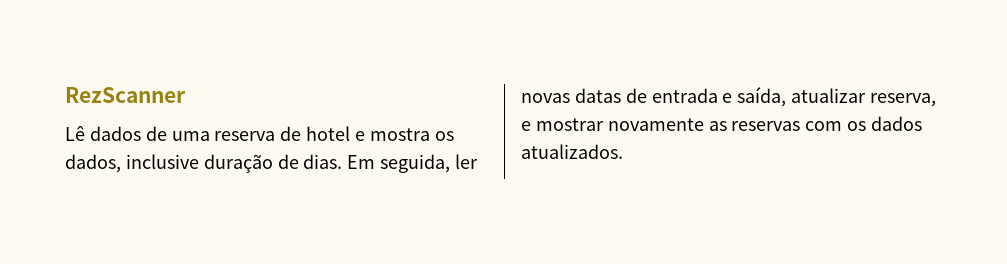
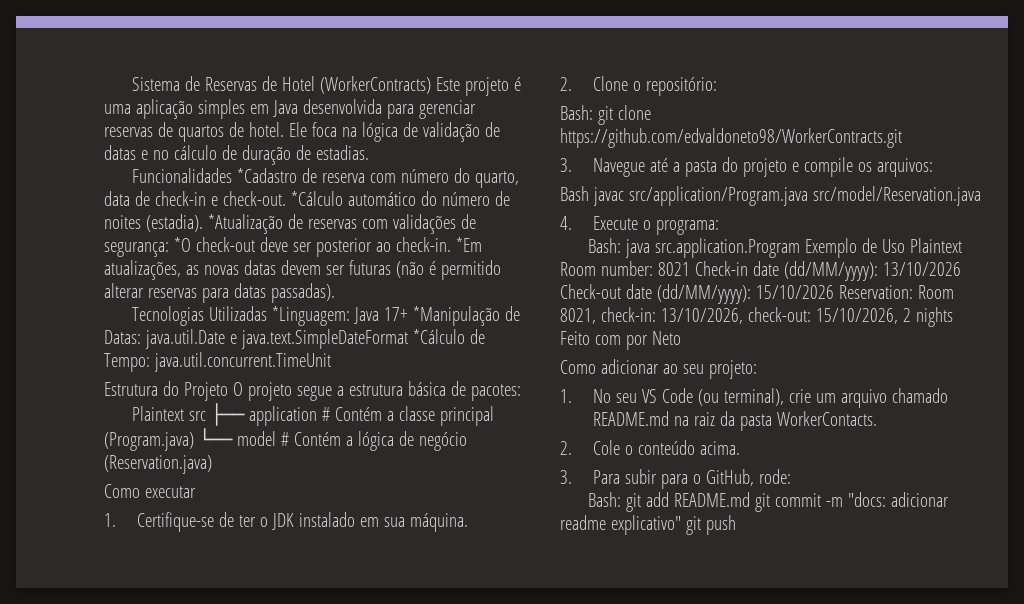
[65,87,186,103] [65,126,454,141] [65,154,479,173] [521,87,937,107] [521,116,923,131] [521,144,623,159] RezScanner // Lê dados de uma reserva de hotel e mostra os dados, inclusive duração de dias. Em seguida, ler novas datas de entrada e saída, atualizar reserva, e mostrar novamente as reservas com os dados atualizados. -> [131,76,521,96] [104,99,476,119] [104,122,500,142] [104,145,369,165] [131,168,519,188] [104,191,510,206] [104,214,476,234] [104,237,482,257] [104,260,501,280] [104,283,335,303] [131,306,520,326] [104,329,485,349] [104,352,331,372] [104,381,521,401] [131,403,494,426] [104,428,467,451] [104,455,212,474] [104,484,196,498] [104,512,468,532] [560,76,718,96] [560,105,651,125] [560,128,902,148] [560,157,933,177] [560,186,981,206] [560,216,720,235] [587,238,962,258] [560,261,961,281] [560,284,954,304] [560,307,953,327] [560,331,681,350] [560,359,757,379] [560,388,948,408] [593,411,877,431] [560,440,740,455] [560,469,791,489] [587,492,949,512] [560,515,736,535] Sistema de Reservas de Hotel (WorkerContracts) Este projeto é uma aplicação simples em Java desenvolvida para gerenciar reservas de quartos de hotel. Ele foca na lógica de validação de datas e no cálculo de duração de estadias. // Funcionalidades *Cadastro de reserva com número do quarto, data de check-in e check-out. *Cálculo automático do número de noites (estadia). *Atualização de reservas com validações de segurança: *O check-out deve ser posterior ao check-in. *Em atualizações, as novas datas devem ser futuras (não é permitido alterar reservas para datas passadas). // Tecnologias Utilizadas *Linguagem: Java 17+ *Manipulação de Datas: java.util.Date e java.text.SimpleDateFormat *Cálculo de Tempo: java.util.concurrent.TimeUnit // Estrutura do Projeto O projeto segue a estrutura básica de pacotes: // Plaintext src ├── application # Contém a classe principal (Program.java) └── model # Contém a lógica de negócio (Reservation.java) // Como executar // 1. Certifique-se de ter o JDK instalado em sua máquina. // 2. Clone o repositório: // Bash: git clone https://github.com/edvaldoneto98/WorkerContracts.git // 3. Navegue até a pasta do projeto e compile os arquivos: // Bash javac src/application/Program.java src/model/Reservation.java // 4. Execute o programa: // Bash: java src.application.Program Exemplo de Uso Plaintext Room number: 8021 Check-in date (dd/MM/yyyy): 13/10/2026 Check-out date (dd/MM/yyyy): 15/10/2026 Reservation: Room 8021, check-in: 13/10/2026, check-out: 15/10/2026, 2 nights Feito com por Neto // Como adicionar ao seu projeto: // 1. No seu VS Code (ou terminal), crie um arquivo chamado README.md na raiz da pasta WorkerContacts. // 2. Cole o conteúdo acima. // 3. Para subir para o GitHub, rode: // Bash: git add README.md git commit -m "docs: adicionar readme explicativo" git push

